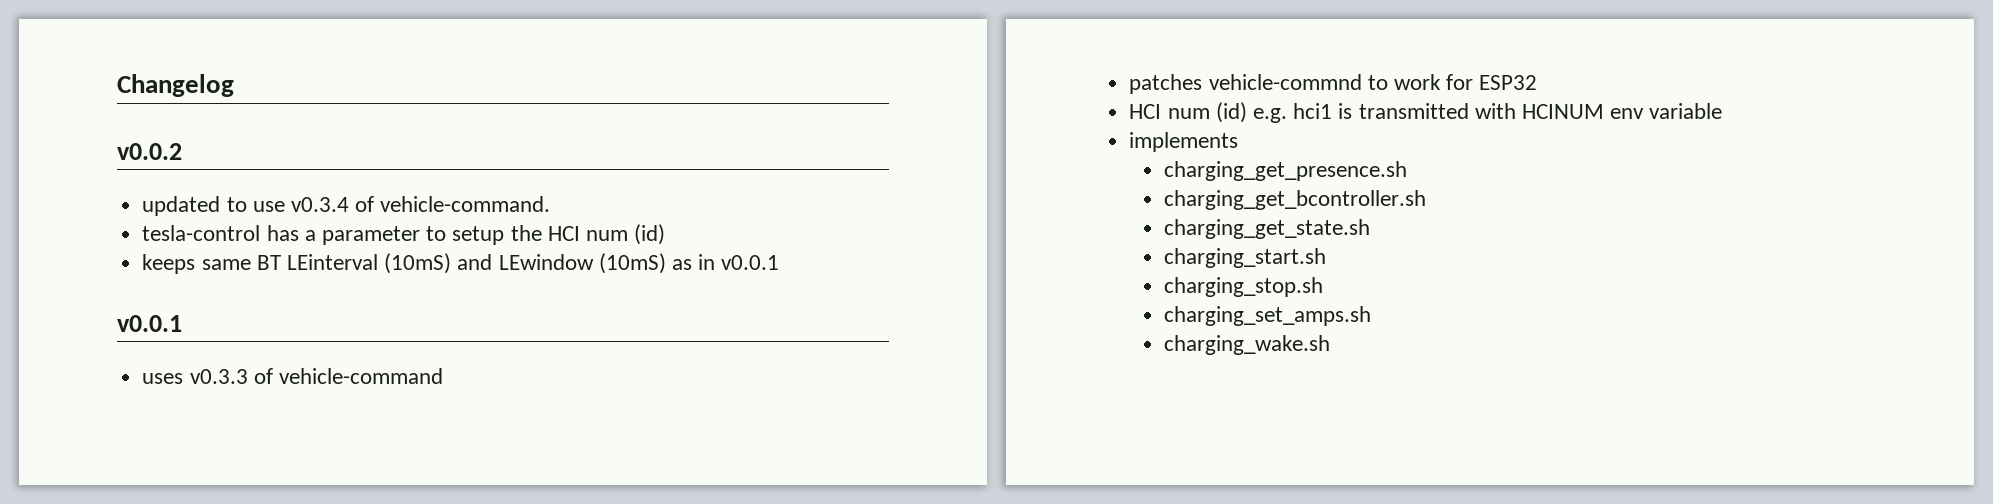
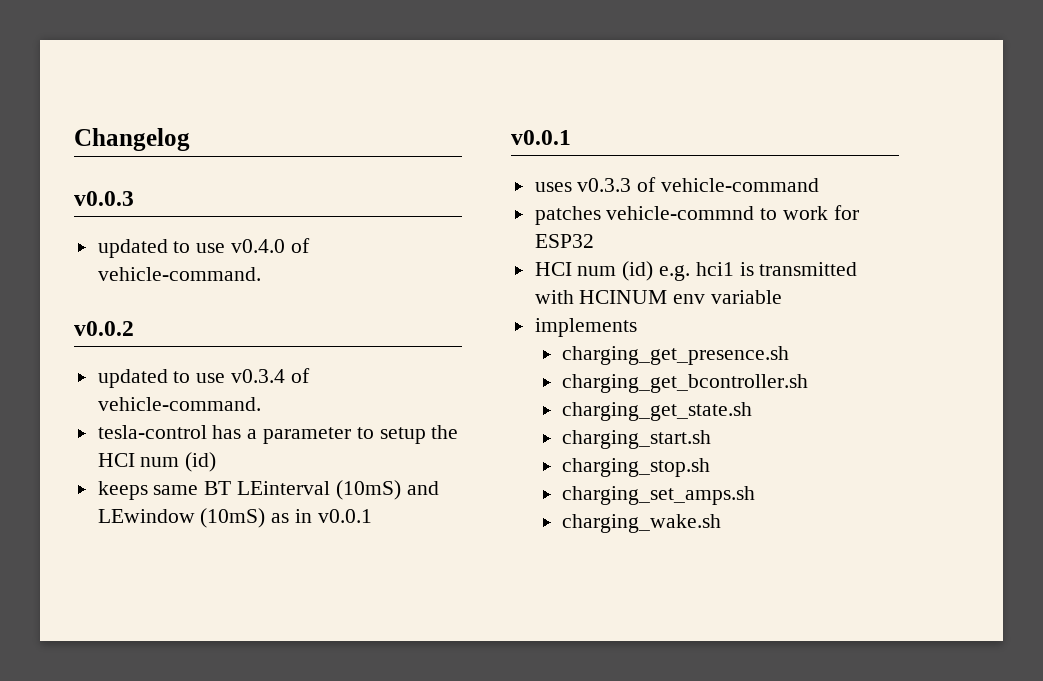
(234, 85) none -> [74,191,134,206] [97,238,310,258] [97,267,261,281] // v0.0.3 // updated to use v0.4.0 of vehicle-command.

